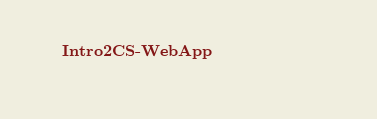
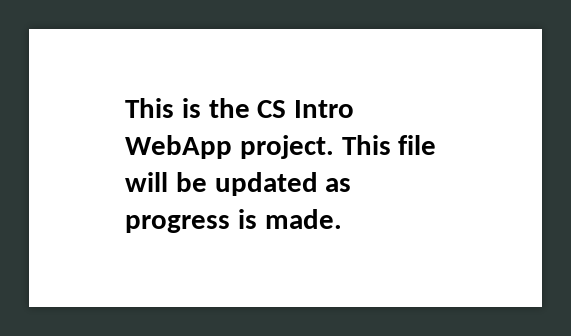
[62,45,212,59] Intro2CS-WebApp -> [125,98,355,118] [125,135,437,159] [125,172,352,196] [125,209,342,233] This is the CS Intro WebApp project. This file will be updated as progress is made.

